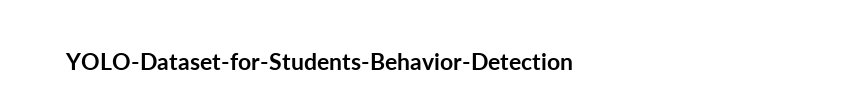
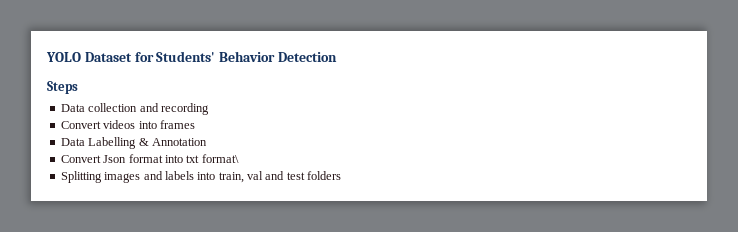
[65,53,573,70] YOLO-Dataset-for-Students-Behavior-Detection -> [46,51,337,62] [47,81,78,94] [60,103,209,115] [60,120,195,129] [60,137,207,149] [60,154,239,163] [60,171,342,183] YOLO Dataset for Students' Behavior Detection // Steps // Data collection and recording // Convert videos into frames // Data Labelling & Annotation // Convert Json format into txt format\ // Splitting images and labels into train, val and test folders

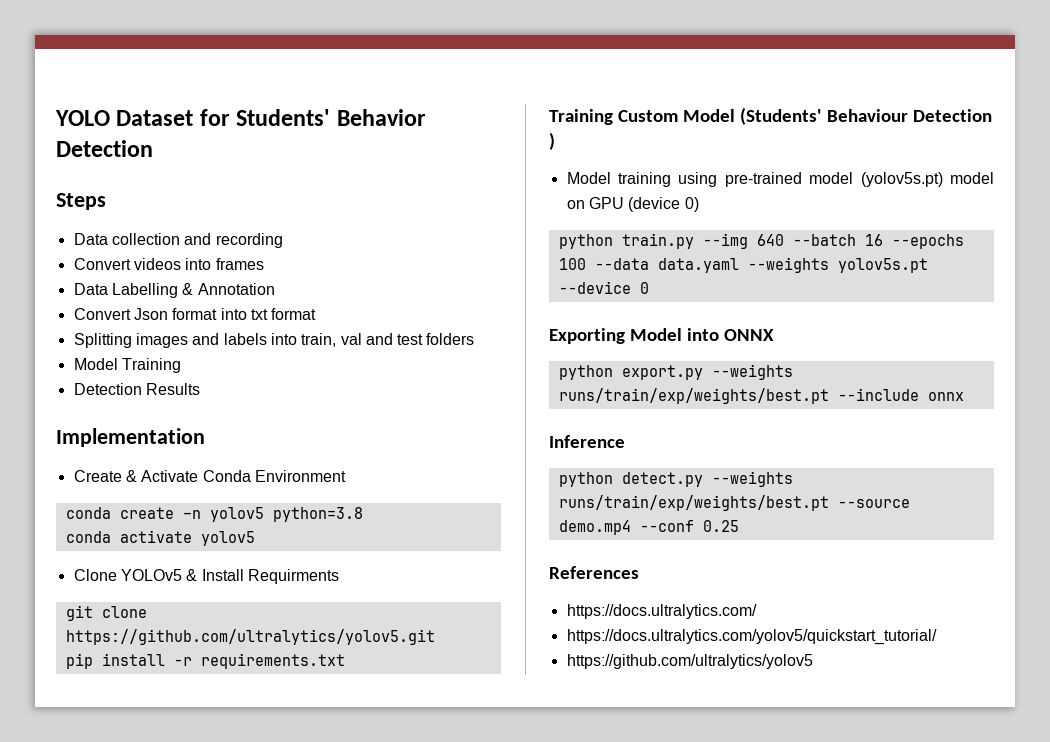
[201,154,239,163] format\ -> [271,308,317,320] format
(342, 175) none -> [73,358,181,373] [73,383,200,395] [56,428,205,447] [73,470,346,482] [65,507,363,522] [65,530,255,546] [73,569,339,584] [65,605,147,621] [65,629,435,645] [65,653,345,669] [549,107,992,125] [549,132,555,150] [566,172,994,187] [566,197,699,212] [558,233,964,249] [558,257,928,273] [558,281,649,294] [549,328,775,344] [558,364,793,380] [558,388,964,404] [549,435,625,448] [558,471,793,487] [558,495,910,511] [558,520,739,535] [549,566,639,579] [566,604,757,619] [566,629,937,645] [566,654,813,669] // Model Training // Detection Results // Implementation // Create & Activate Conda Environment // conda create –n yolov5 python=3.8 // conda activate yolov5 // Clone YOLOv5 & Install Requirments // git clone https://github.com/ultralytics/yolov5.git // pip install -r requirements.txt // Training Custom Model (Students' Behaviour Detection ) // Model training using pre-trained model (yolov5s.pt) model on GPU (device 0) // python train.py --img 640 --batch 16 --epochs 100 --data data.yaml --weights yolov5s.pt --device 0 // Exporting Model into ONNX // python export.py --weights runs/train/exp/weights/best.pt --include onnx // Inference // python detect.py --weights runs/train/exp/weights/best.pt --source demo.mp4 --conf 0.25 // References // https://docs.ultralytics.com/ // https://docs.ultralytics.com/yolov5/quickstart_tutorial/ // https://github.com/ultralytics/yolov5

